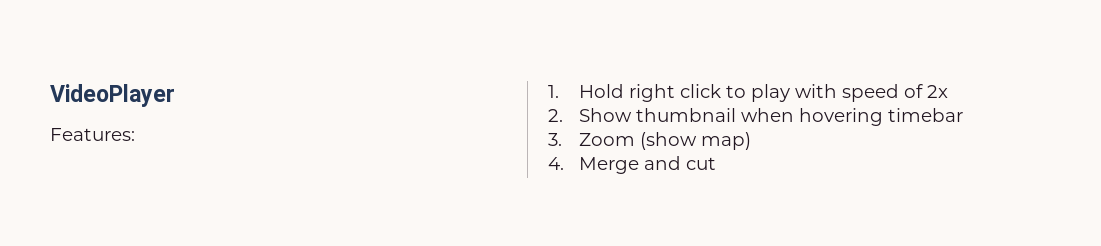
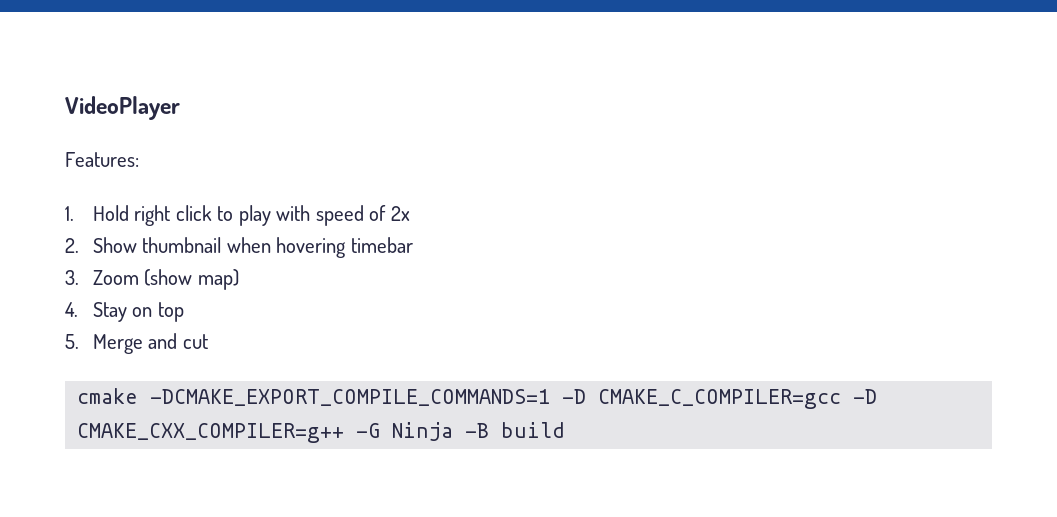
(564, 163) none -> [92,302,184,322] [65,334,79,349] Stay on top // 5.
(717, 163) none -> [77,388,878,409] [77,422,566,443] // cmake -DCMAKE_EXPORT_COMPILE_COMMANDS=1 -D CMAKE_C_COMPILER=gcc -D CMAKE_CXX_COMPILER=g++ -G Ninja -B build

